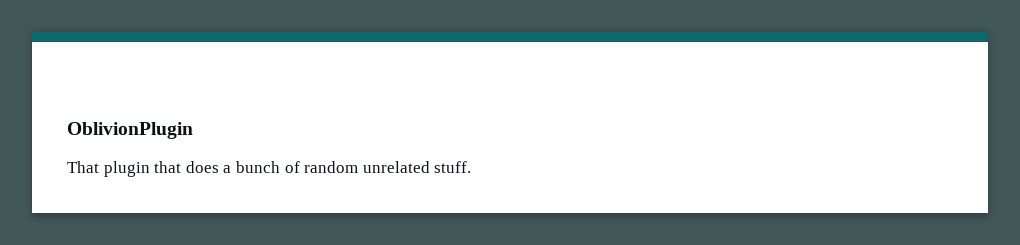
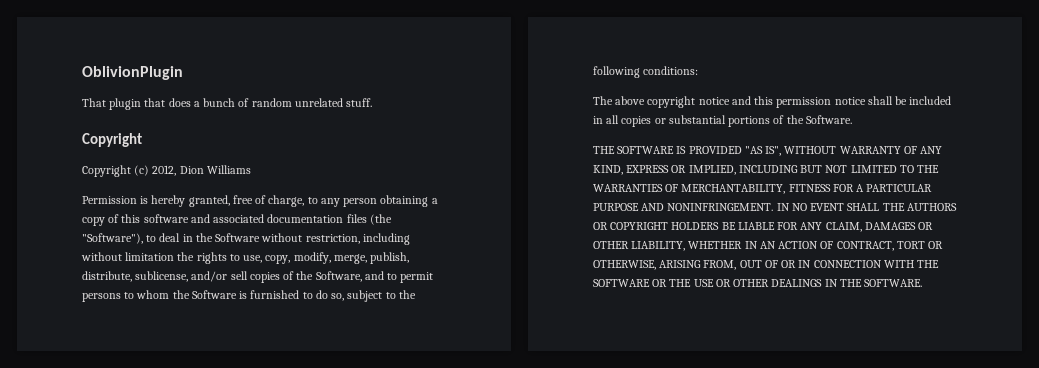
(472, 167) none -> [82,133,142,147] [82,165,251,177] [82,195,438,207] [82,214,392,226] [82,233,410,245] [81,252,410,264] [82,271,434,283] [82,290,416,302] [593,66,699,78] [593,96,952,108] [593,115,852,127] [593,146,943,156] [593,165,940,175] [593,184,933,194] [593,203,957,211] [593,222,934,232] [593,241,944,251] [593,260,940,270] [593,279,923,287] // Copyright // Copyright (c) 2012, Dion Williams // Permission is hereby granted, free of charge, to any person obtaining a copy of this software and associated documentation files (the "Software"), to deal in the Software without restriction, including without limitation the rights to use, copy, modify, merge, publish, distribute, sublicense, and/or sell copies of the Software, and to permit persons to whom the Software is furnished to do so, subject to the following conditions: // The above copyright notice and this permission notice shall be included in all copies or substantial portions of the Software. // THE SOFTWARE IS PROVIDED "AS IS", WITHOUT WARRANTY OF ANY KIND, EXPRESS OR IMPLIED, INCLUDING BUT NOT LIMITED TO THE WARRANTIES OF MERCHANTABILITY, FITNESS FOR A PARTICULAR PURPOSE AND NONINFRINGEMENT. IN NO EVENT SHALL THE AUTHORS OR COPYRIGHT HOLDERS BE LIABLE FOR ANY CLAIM, DAMAGES OR OTHER LIABILITY, WHETHER IN AN ACTION OF CONTRACT, TORT OR OTHERWISE, ARISING FROM, OUT OF OR IN CONNECTION WITH THE SOFTWARE OR THE USE OR OTHER DEALINGS IN THE SOFTWARE.

